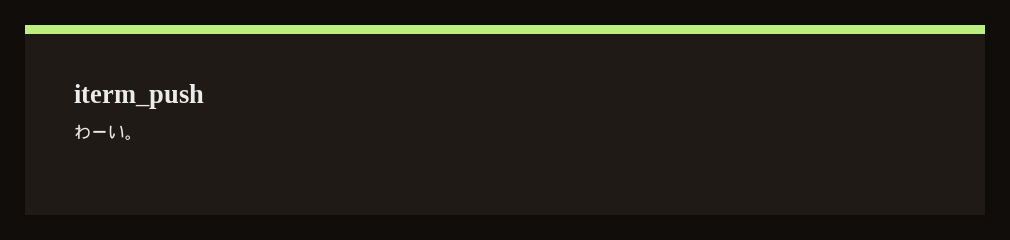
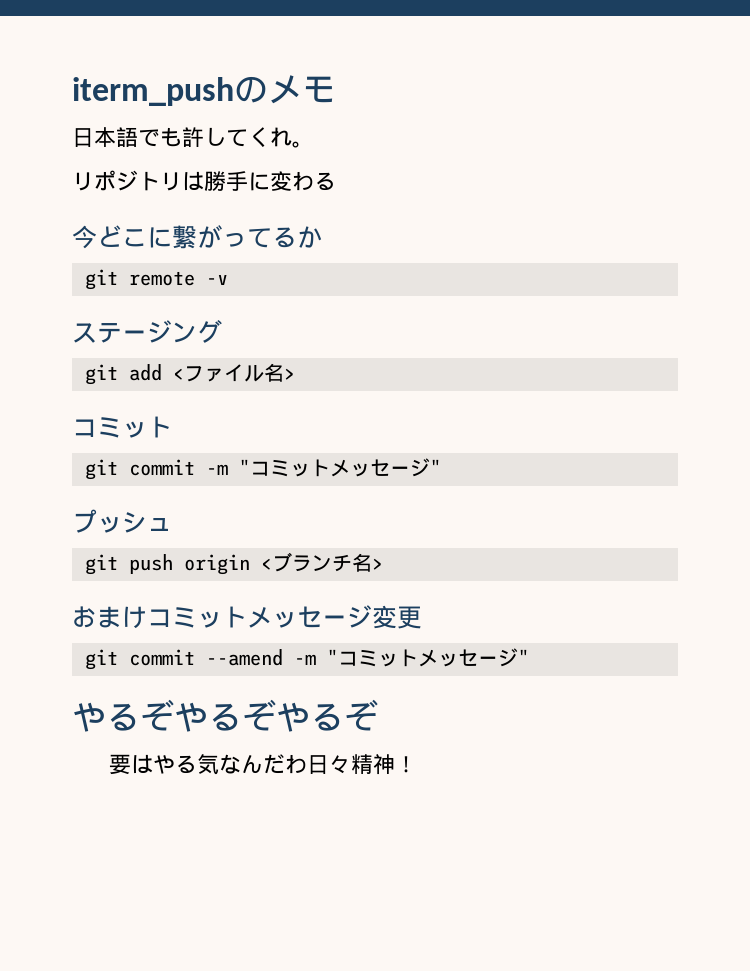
[74,124,142,140] // わーい。 -> [234,75,336,104] [72,127,314,148] [72,170,336,191] [72,225,322,249] [84,269,228,290] [72,320,222,343] [84,363,295,385] [72,416,172,438] [84,458,441,480] [72,509,172,533] [84,552,383,575] [72,605,422,629] [84,648,529,670] [72,699,378,732] [108,754,417,775] のメモ // 日本語でも許してくれ。 // リポジトリは勝手に変わる // 今どこに繋がってるか // git remote -v // ステージング // git add <ファイル名> // コミット // git commit -m "コミットメッセージ" // プッシュ // git push origin <ブランチ名> // おまけコミットメッセージ変更 // git commit --amend -m "コミットメッセージ" // やるぞやるぞやるぞ // 要はやる気なんだわ日々精神！

